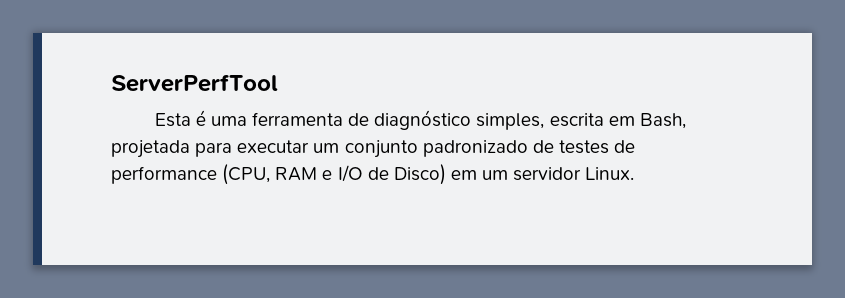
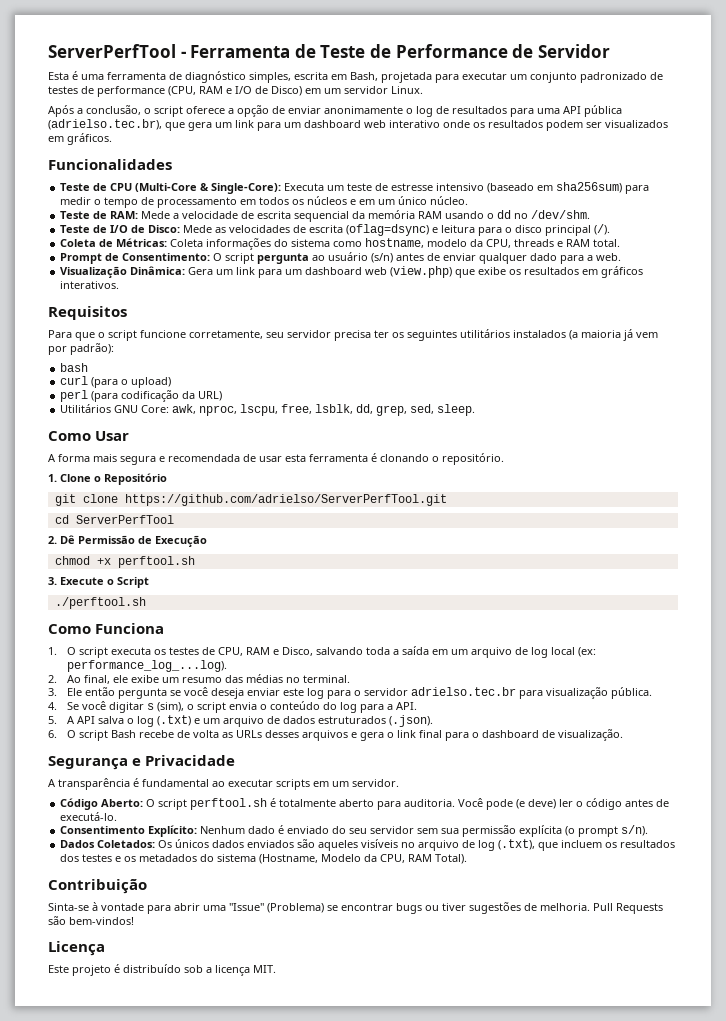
[111,74,278,92] ServerPerfTool -> [48,44,610,58] ServerPerfTool - Ferramenta de Teste de Performance de Servidor
(635, 173) none -> [48,105,622,117] [48,119,668,131] [48,133,112,145] [48,159,172,170] [60,182,650,194] [60,196,469,208] [60,210,591,222] [60,224,611,236] [60,238,621,250] [60,252,622,264] [60,266,644,278] [60,281,120,289] [48,306,127,320] [48,329,658,341] [48,343,114,355] [60,363,89,372] [60,376,172,388] [60,390,223,402] [60,404,476,416] [48,431,130,441] [48,453,504,465] [48,473,167,485] [54,494,447,506] [54,515,174,524] [48,535,207,547] [54,556,195,568] [48,577,149,588] [54,597,146,609] [48,623,165,634] [48,646,597,658] [67,660,228,672] [48,674,351,684] [48,687,653,699] [48,701,418,713] [48,715,434,727] [48,729,624,741] [48,755,236,770] [48,778,399,790] [60,798,670,810] [60,812,118,821] [60,825,649,837] [60,839,676,851] [60,854,468,864] [48,879,147,894] [48,902,663,914] [48,916,134,925] [48,941,105,956] [48,964,276,976] // Após a conclusão, o script oferece a opção de enviar anonimamente o log de resultados para uma API pública (adrielso.tec.br), que gera um link para um dashboard web interativo onde os resultados podem ser visualizados em gráficos. // Funcionalidades // Teste de CPU (Multi-Core & Single-Core): Executa um teste de estresse intensivo (baseado em sha256sum) para medir o tempo de processamento em todos os núcleos e em um único núcleo. // Teste de RAM: Mede a velocidade de escrita sequencial da memória RAM usando o dd no /dev/shm. // Teste de I/O de Disco: Mede as velocidades de escrita (oflag=dsync) e leitura para o disco principal (/). // Coleta de Métricas: Coleta informações do sistema como hostname, modelo da CPU, threads e RAM total. // Prompt de Consentimento: O script pergunta ao usuário (s/n) antes de enviar qualquer dado para a web. // Visualização Dinâmica: Gera um link para um dashboard web (view.php) que exibe os resultados em gráficos interativos. // Requisitos // Para que o script funcione corretamente, seu servidor precisa ter os seguintes utilitários instalados (a maioria já vem por padrão): // bash // curl (para o upload) // perl (para codificação da URL) // Utilitários GNU Core: awk, nproc, lscpu, free, lsblk, dd, grep, sed, sleep. // Como Usar // A forma mais segura e recomendada de usar esta ferramenta é clonando o repositório. // 1. Clone o Repositório // git clone https://github.com/adrielso/ServerPerfTool.git // cd ServerPerfTool // 2. Dê Permissão de Execução // chmod +x perftool.sh // 3. Execute o Script // ./perftool.sh // Como Funciona // 1. O script executa os testes de CPU, RAM e Disco, salvando toda a saída em um arquivo de log local (ex: performance_log_...log). // 2. Ao final, ele exibe um resumo das médias no terminal. // 3. Ele então pergunta se você deseja enviar este log para o servidor adrielso.tec.br para visualização pública. // 4. Se você digitar s (sim), o script envia o conteúdo do log para a API. // 5. A API salva o log (.txt) e um arquivo de dados estruturados (.json). // 6. O script Bash recebe de volta as URLs desses arquivos e gera o link final para o dashboard de visualização. // Segurança e Privacidade // A transparência é fundamental ao executar scripts em um servidor. // Código Aberto: O script perftool.sh é totalmente aberto para auditoria. Você pode (e deve) ler o código antes de executá-lo. // Consentimento Explícito: Nenhum dado é enviado do seu servidor sem sua permissão explícita (o prompt s/n). // Dados Coletados: Os únicos dados enviados são aqueles visíveis no arquivo de log (.txt), que incluem os resultados dos testes e os metadados do sistema (Hostname, Modelo da CPU, RAM Total). // Contribuição // Sinta-se à vontade para abrir uma "Issue" (Problema) se encontrar bugs ou tiver sugestões de melhoria. Pull Requests são bem-vindos! // Licença // Este projeto é distribuído sob a licença MIT.

